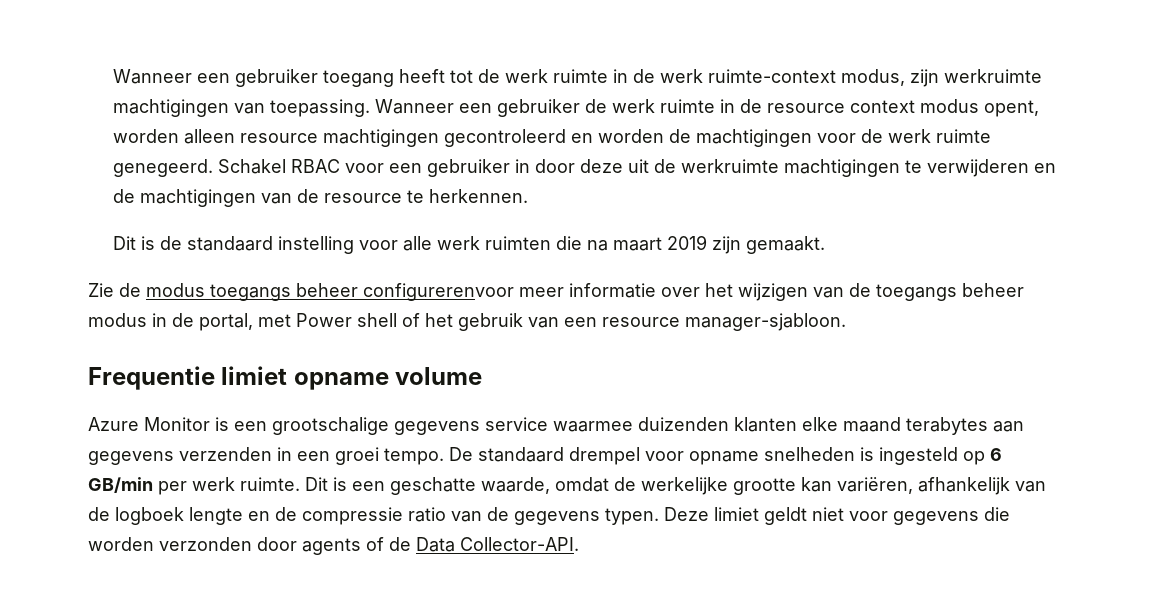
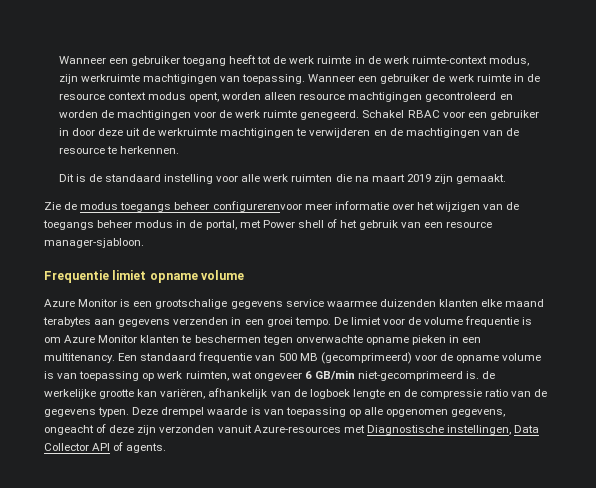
[478,447,1002,465] [88,477,609,495] standaard drempel voor opname snelheden is ingesteld op 6 GB/min per werk ruimte. Dit is een geschatte waarde, omdat -> [350,316,533,327] [44,335,482,345] [44,352,542,364] [44,370,480,381] limiet voor de volume frequentie is om Azure Monitor klanten te beschermen tegen onverwachte opname pieken in een multitenancy. Een standaard frequentie van 500 MB (gecomprimeerd) voor de opname volume is van toepassing op werk ruimten, wat ongeveer 6 GB/min niet-gecomprimeerd is.
[714,507,1010,525] [88,537,579,555] limiet geldt niet voor gegevens die worden verzonden door agents of de Data Collector-API. -> [161,407,506,417] [44,424,540,435] [44,442,167,453] drempel waarde is van toepassing op alle opgenomen gegevens, ongeacht of deze zijn verzonden vanuit Azure-resources met Diagnostische instellingen, Data Collector API of agents.

